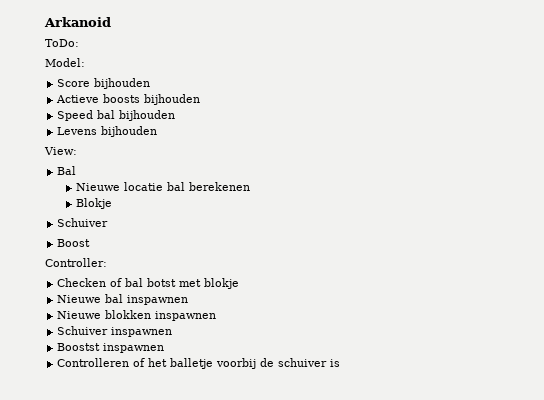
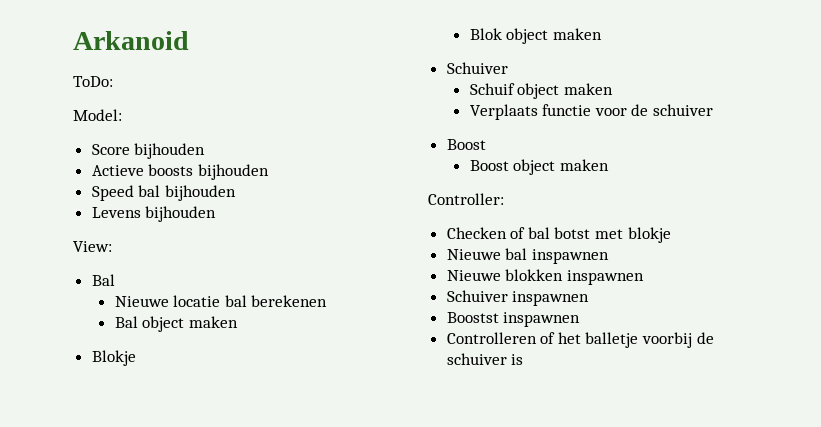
[75,198,112,209] [57,218,109,227] [57,239,91,247] Blokje // Schuiver // Boost -> [114,316,238,332] [91,350,136,366] [469,28,602,44] [446,62,508,74] [469,83,613,99] [469,104,714,120] [446,139,486,150] [469,159,609,175] Bal object maken // Blokje // Blok object maken // Schuiver // Schuif object maken // Verplaats functie voor de schuiver // Boost // Boost object maken

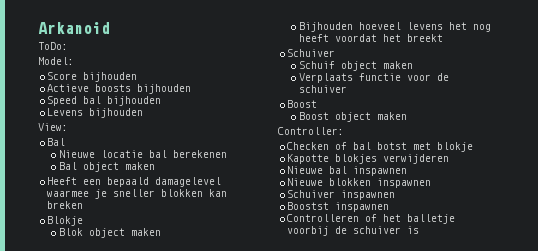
[91,350,136,366] [469,28,602,44] Blokje // Blok object maken -> [47,177,222,187] [47,189,228,199] [47,201,84,209] [47,216,84,226] [58,228,161,238] [298,22,491,32] [298,34,443,42] Heeft een bepaald damagelevel waarmee je sneller blokken kan breken // Blokje // Blok object maken // Bijhouden hoeveel levens het nog heeft voordat het breekt
(671, 235) none -> [287,154,450,164] // Kapotte blokjes verwijderen

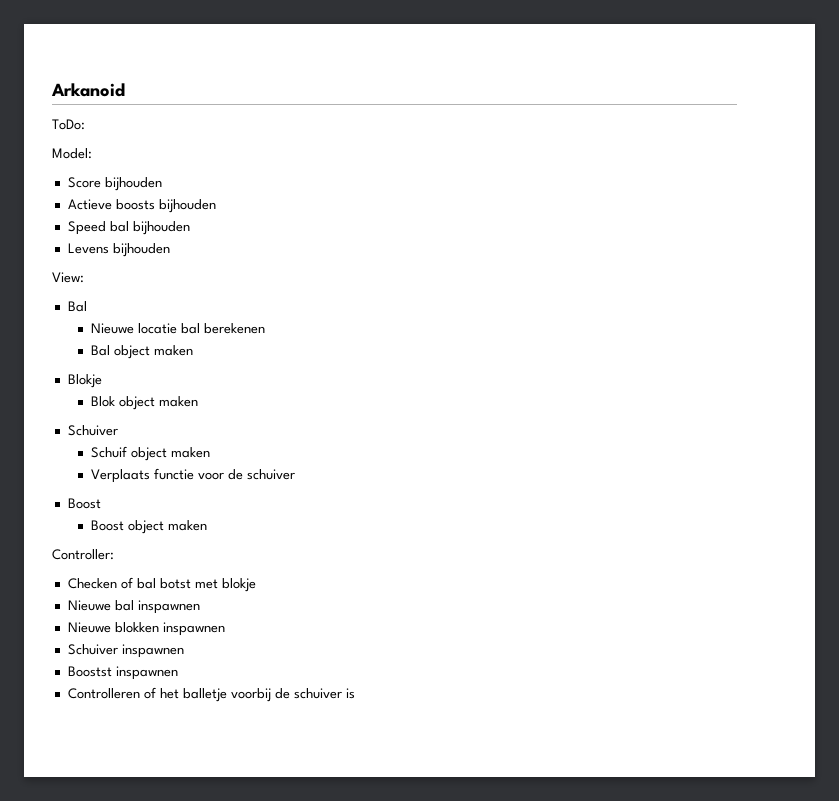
[47,177,222,187] [47,189,228,199] [47,201,84,209] [47,216,84,226] [58,228,161,238] [298,22,491,32] [298,34,443,42] Heeft een bepaald damagelevel waarmee je sneller blokken kan breken // Blokje // Blok object maken // Bijhouden hoeveel levens het nog heeft voordat het breekt -> [67,374,102,388] [91,396,199,410] Blokje // Blok object maken
[287,154,450,164] // Kapotte blokjes verwijderen -> (256, 585) none

